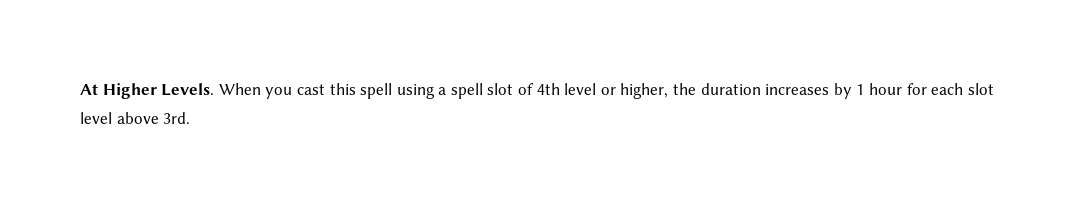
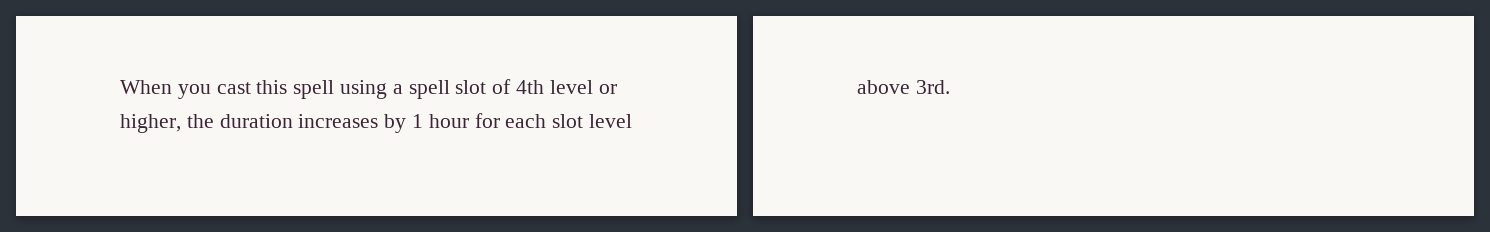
[80,83,215,99] At Higher Levels. -> (120, 87) none

